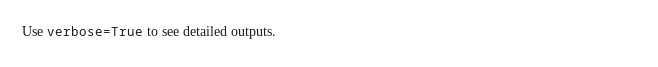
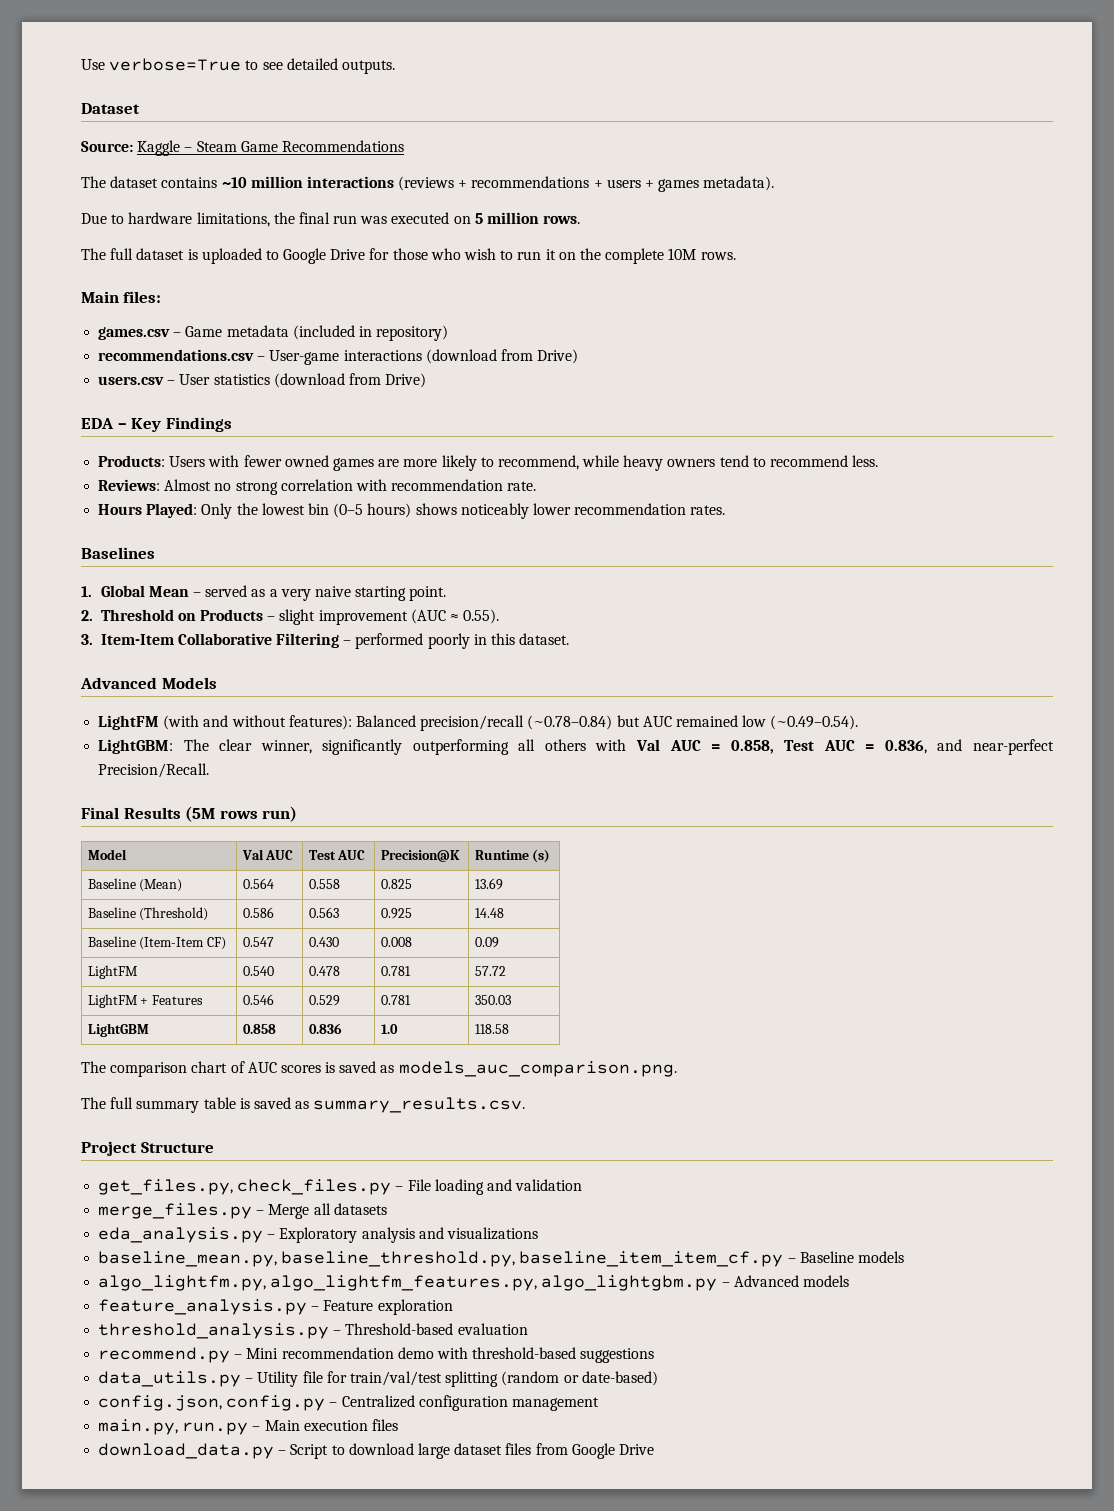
(276, 33) none -> [81,103,140,114] [81,140,404,156] [81,176,775,192] [81,212,581,227] [81,248,736,264] [81,291,162,303] [98,325,449,341] [98,349,579,365] [98,373,427,388] [81,417,232,432] [98,455,879,471] [98,479,537,495] [98,503,726,519] [81,547,155,559] [81,585,447,601] [81,609,500,625] [81,633,570,649] [80,677,217,689] [98,715,859,731] [98,739,1055,755] [98,763,210,778] [81,806,298,822] [87,849,127,860] [241,849,294,860] [308,850,366,860] [380,850,460,862] [474,849,551,863] [87,878,183,892] [242,878,274,889] [308,879,340,889] [380,879,412,889] [474,878,503,890] [87,907,209,921] [242,907,274,918] [308,907,339,918] [380,908,412,919] [474,908,504,918] [87,936,227,950] [242,937,274,947] [308,937,339,947] [380,937,412,947] [474,937,499,948] [87,965,138,979] [242,966,274,976] [308,966,340,976] [380,966,411,976] [474,966,506,976] [87,994,204,1008] [242,994,274,1005] [308,995,340,1006] [380,995,411,1005] [474,995,511,1005] [87,1023,149,1037] [242,1024,276,1034] [308,1023,342,1034] [380,1024,398,1034] [474,1024,509,1034] [81,1061,677,1077] [81,1097,526,1113] [81,1141,214,1156] [98,1179,583,1195] [98,1203,387,1219] [98,1227,538,1243] [98,1251,904,1267] [98,1275,849,1291] [98,1299,453,1315] [98,1323,528,1339] [98,1347,655,1363] [98,1371,658,1387] [98,1395,599,1411] [98,1419,398,1435] [98,1443,654,1459] // Dataset // Source: Kaggle – Steam Game Recommendations // The dataset contains ~10 million interactions (reviews + recommendations + users + games metadata). // Due to hardware limitations, the final run was executed on 5 million rows. // The full dataset is uploaded to Google Drive for those who wish to run it on the complete 10M rows. // Main files: // games.csv – Game metadata (included in repository) // recommendations.csv – User-game interactions (download from Drive) // users.csv – User statistics (download from Drive) // EDA – Key Findings // Products: Users with fewer owned games are more likely to recommend, while heavy owners tend to recommend less. // Reviews: Almost no strong correlation with recommendation rate. // Hours Played: Only the lowest bin (0–5 hours) shows noticeably lower recommendation rates. // Baselines // 1. Global Mean – served as a very naive starting point. // 2. Threshold on Products – slight improvement (AUC ≈ 0.55). // 3. Item-Item Collaborative Filtering – performed poorly in this dataset. // Advanced Models // LightFM (with and without features): Balanced precision/recall (~0.78–0.84) but AUC remained low (~0.49–0.54). // LightGBM: The clear winner, significantly outperforming all others with Val AUC = 0.858, Test AUC = 0.836, and near-perfect Precision/Recall. // Final Results (5M rows run) // Model | Val AUC | Test AUC | Precision@K | Runtime (s) // Baseline (Mean) | 0.564 | 0.558 | 0.825 | 13.69 // Baseline (Threshold) | 0.586 | 0.563 | 0.925 | 14.48 // Baseline (Item-Item CF) | 0.547 | 0.430 | 0.008 | 0.09 // LightFM | 0.540 | 0.478 | 0.781 | 57.72 // LightFM + Features | 0.546 | 0.529 | 0.781 | 350.03 // LightGBM | 0.858 | 0.836 | 1.0 | 118.58 // The comparison chart of AUC scores is saved as models_auc_comparison.png. // The full summary table is saved as summary_results.csv. // Project Structure // get_files.py, check_files.py – File loading and validation // merge_files.py – Merge all datasets // eda_analysis.py – Exploratory analysis and visualizations // baseline_mean.py, baseline_threshold.py, baseline_item_item_cf.py – Baseline models // algo_lightfm.py, algo_lightfm_features.py, algo_lightgbm.py – Advanced models // feature_analysis.py – Feature exploration // threshold_analysis.py – Threshold-based evaluation // recommend.py – Mini recommendation demo with threshold-based suggestions // data_utils.py – Utility file for train/val/test splitting (random or date-based) // config.json, config.py – Centralized configuration management // main.py, run.py – Main execution files // download_data.py – Script to download large dataset files from Google Drive

